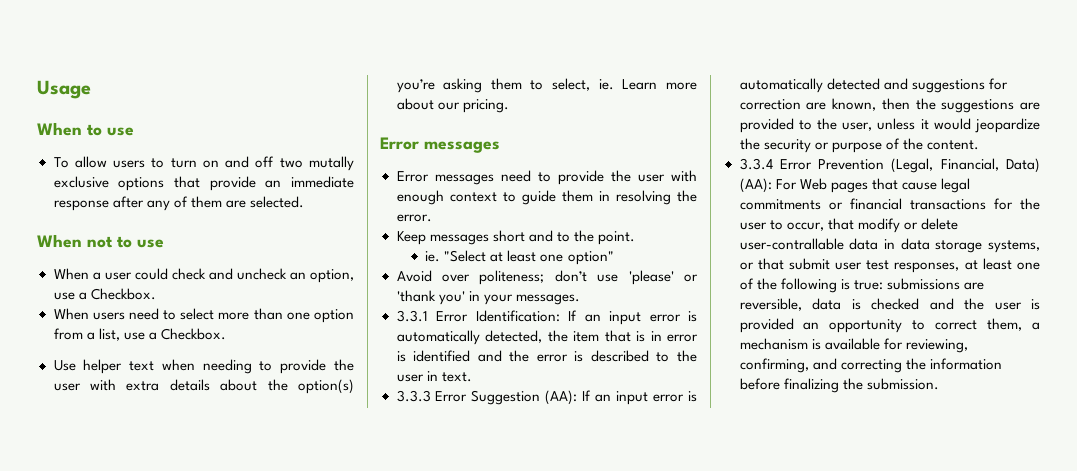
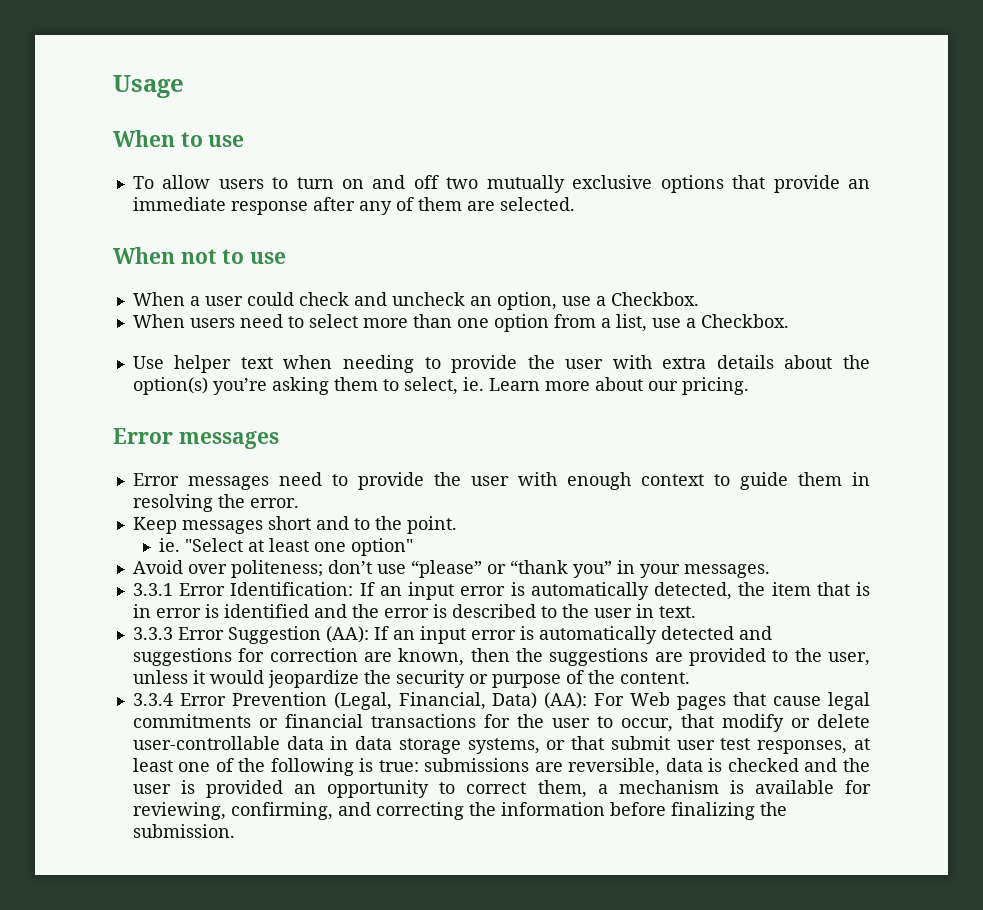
[308,156,354,171] mutally -> [486,175,565,193] mutually
[628,270,698,285] [396,290,465,305] 'please' or 'thank you' -> [410,560,612,578] “please” or “thank you”
[739,238,844,250] user-contrallable -> [132,736,280,750] user-controllable

